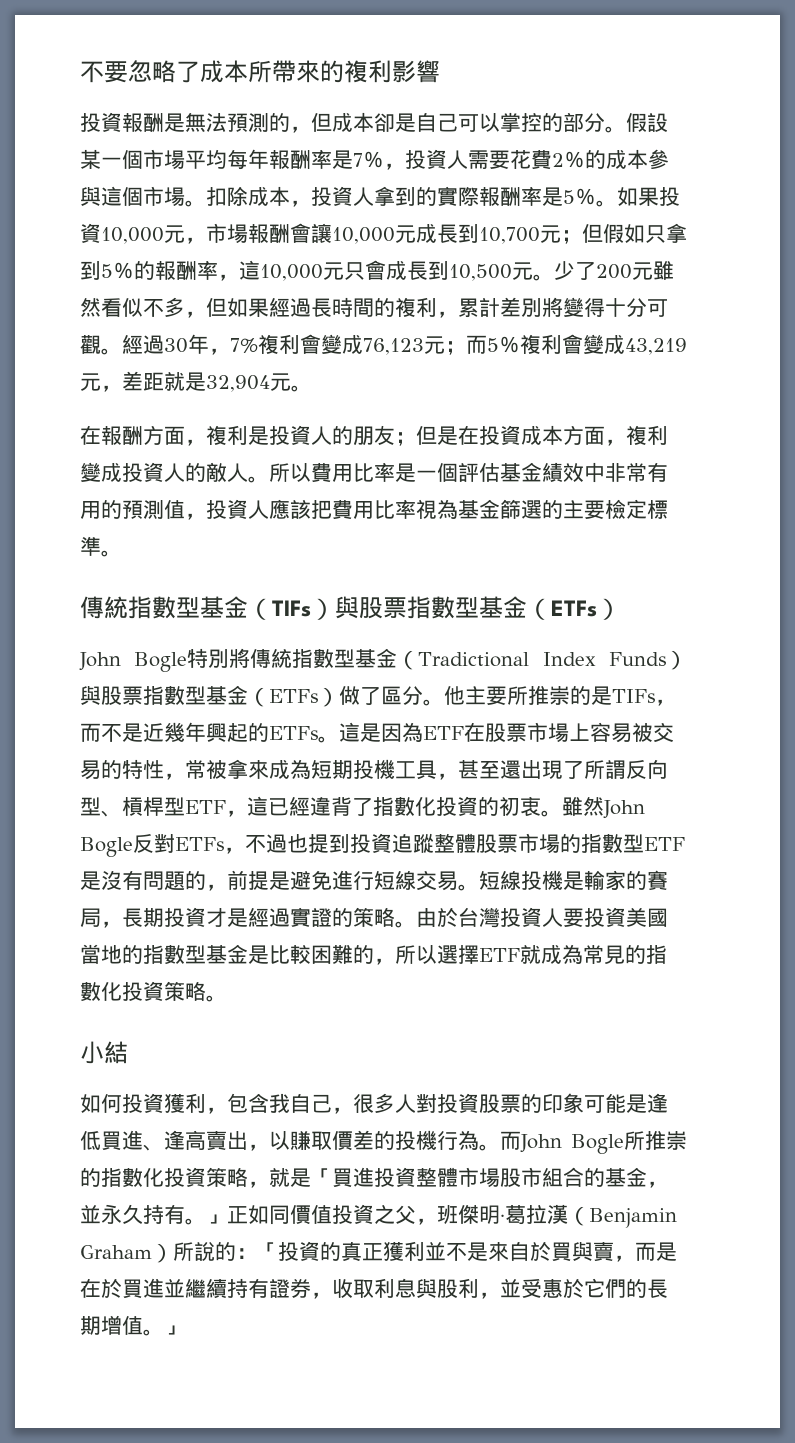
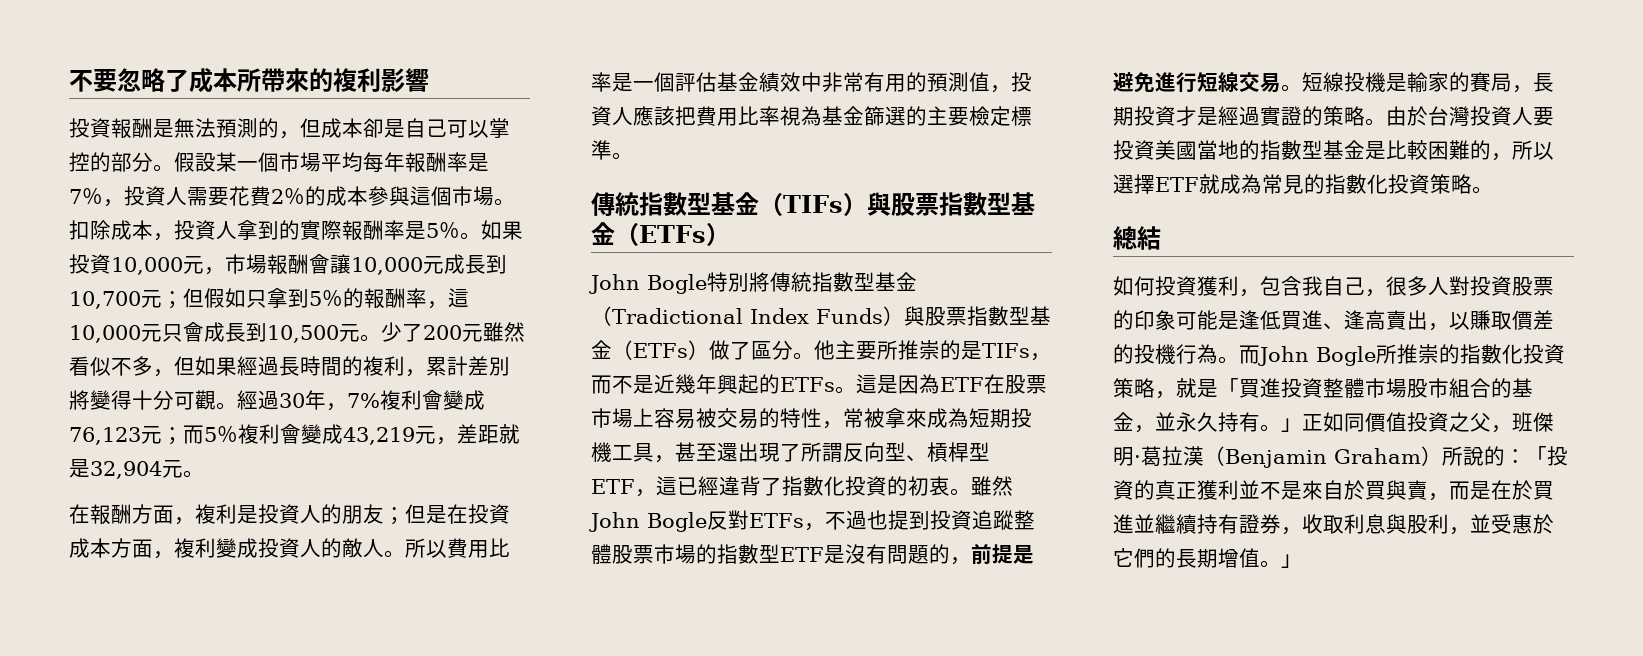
[80,1041,104,1064] 小 -> [1113,226,1137,250] 總

